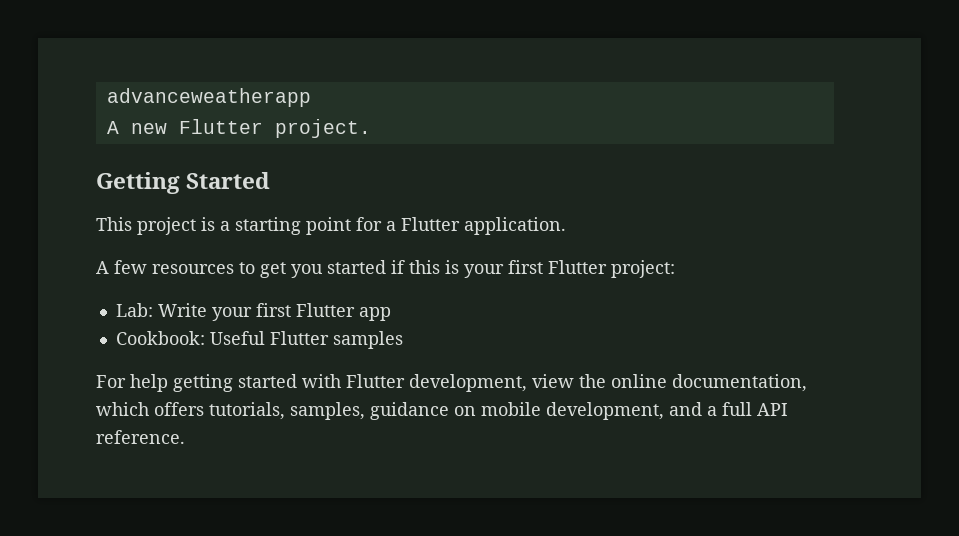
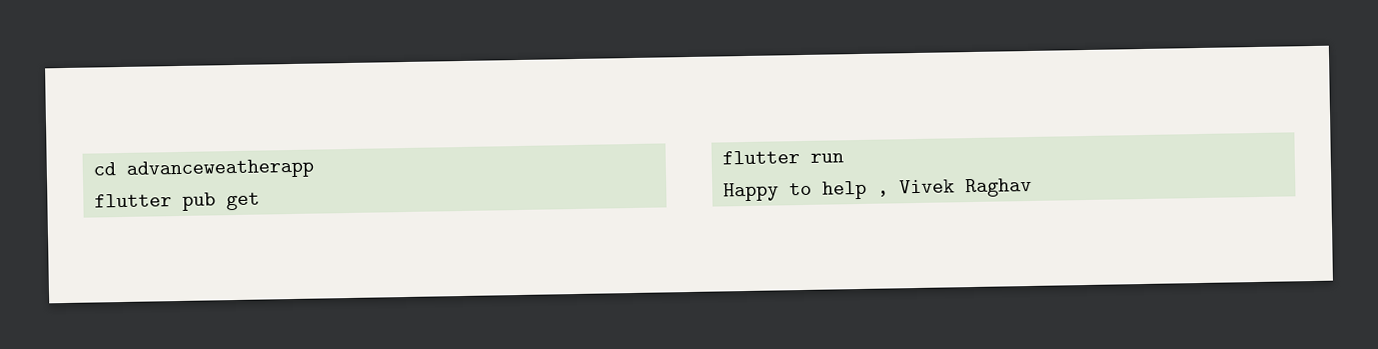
(106, 97) none -> [92,162,116,176] cd
[106,119,371,138] [96,172,271,194] [96,217,566,235] [96,260,675,278] [115,303,391,321] [115,331,403,349] [96,374,807,392] [96,402,788,420] [96,430,185,444] A new Flutter project. // Getting Started // This project is a starting point for a Flutter application. // A few resources to get you started if this is your first Flutter project: // Lab: Write your first Flutter app // Cookbook: Useful Flutter samples // For help getting started with Flutter development, view the online documentation, which offers tutorials, samples, guidance on mobile development, and a full API reference. -> [93,192,260,211] [721,150,844,165] [722,177,1032,202] flutter pub get // flutter run // Happy to help , Vivek Raghav

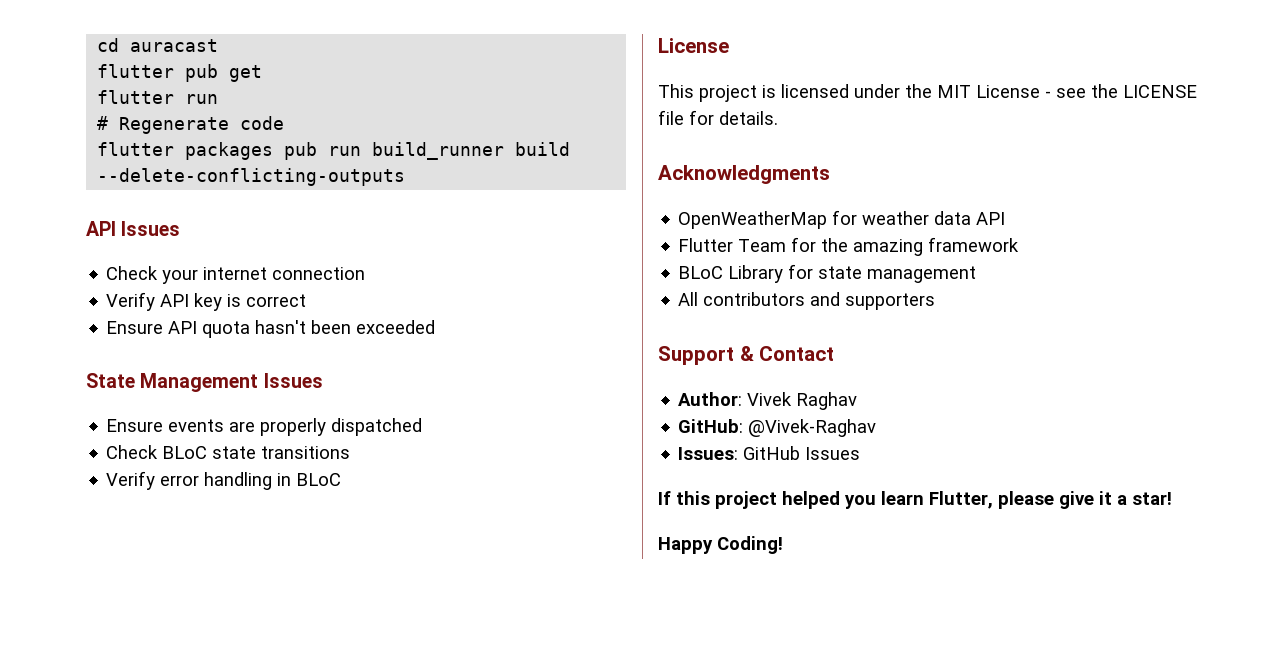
[125,158,314,180] advanceweatherapp -> [130,39,219,52] auracast
[722,177,1032,202] Happy to help , Vivek Raghav -> [97,116,285,134] [97,142,571,160] [97,168,406,186] [86,221,181,236] [106,266,366,284] [106,292,307,311] [106,320,436,338] [86,373,323,392] [106,418,423,436] [106,445,351,459] [106,471,342,490] [658,38,729,53] [658,84,1197,102] [658,110,778,125] [658,165,830,184] [678,210,1006,229] [678,237,1020,256] [678,264,977,283] [678,292,936,310] [658,346,835,365] [678,392,858,410] [678,419,877,437] [678,446,861,460] [658,491,1172,509] [658,536,783,554] # Regenerate code // flutter packages pub run build_runner build --delete-conflicting-outputs // API Issues // Check your internet connection // Verify API key is correct // Ensure API quota hasn't been exceeded // State Management Issues // Ensure events are properly dispatched // Check BLoC state transitions // Verify error handling in BLoC // License // This project is licensed under the MIT License - see the LICENSE file for details. // Acknowledgments // OpenWeatherMap for weather data API // Flutter Team for the amazing framework // BLoC Library for state management // All contributors and supporters // Support & Contact // Author: Vivek Raghav // GitHub: @Vivek-Raghav // Issues: GitHub Issues // If this project helped you learn Flutter, please give it a star! // Happy Coding!

